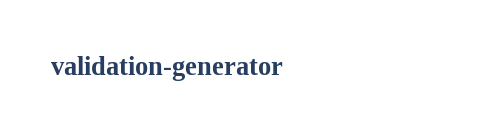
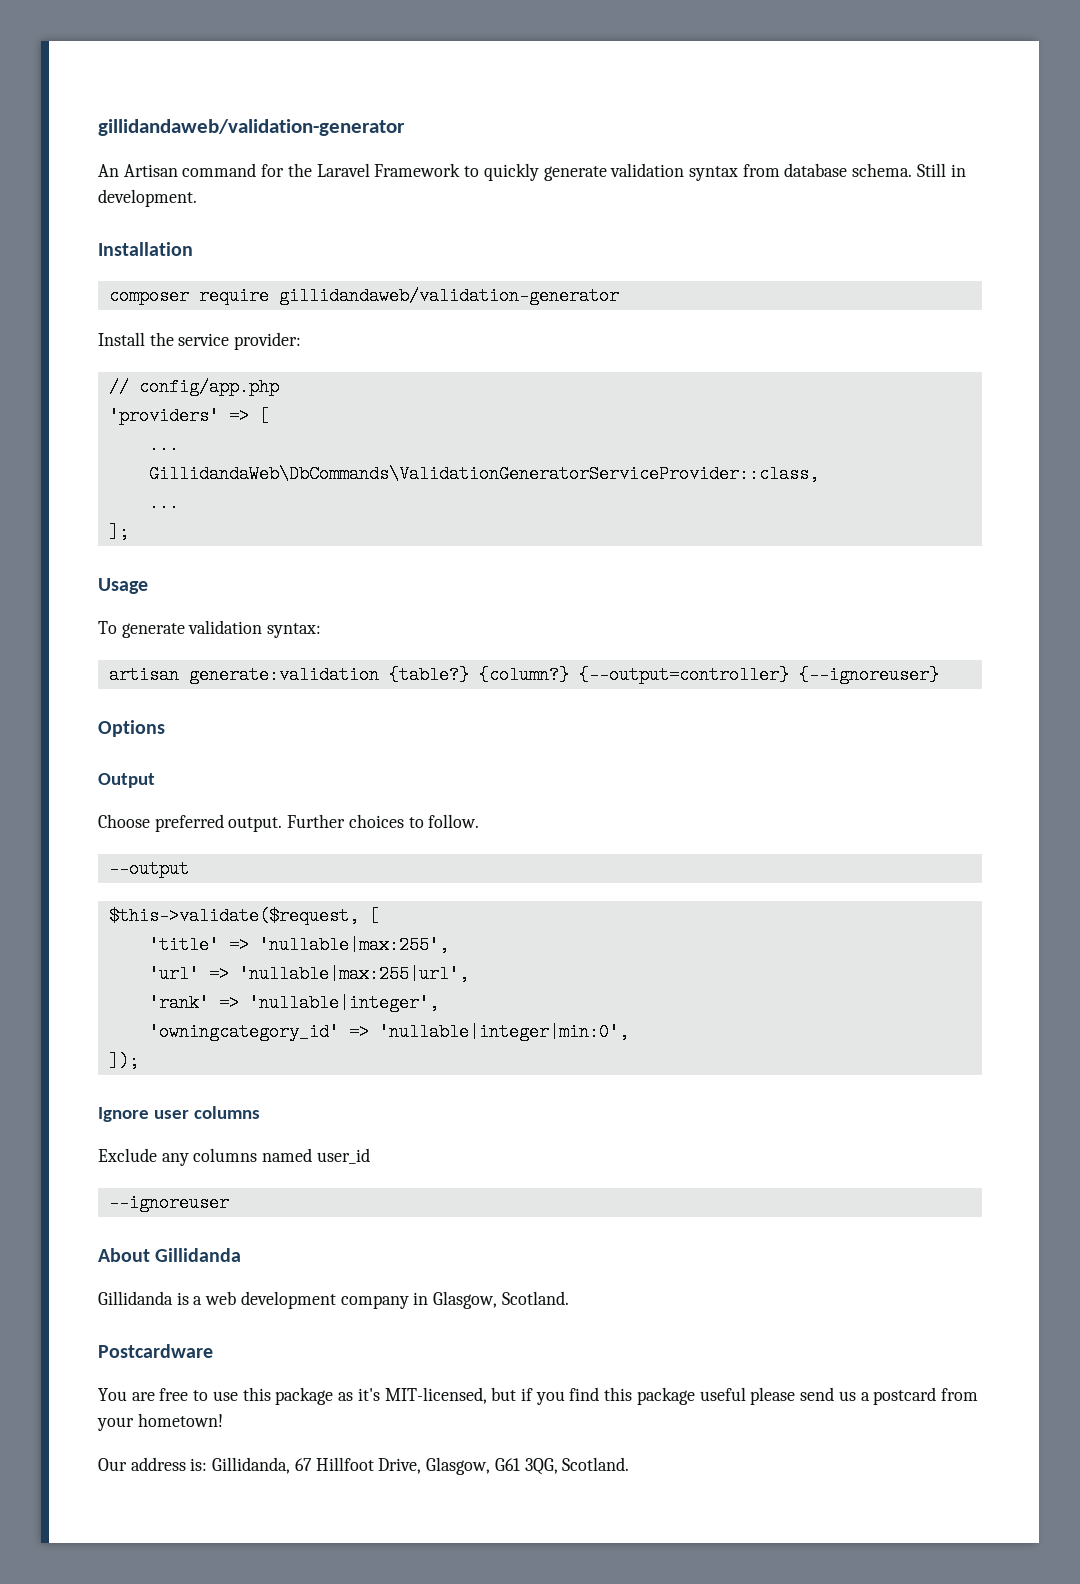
[51,56,283,81] validation-generator -> [98,119,405,136] [98,163,966,181] [98,189,197,207] [98,242,193,256] [108,287,619,305] [98,332,302,350] [108,378,279,396] [108,407,269,425] [148,436,179,454] [148,465,819,483] [148,494,179,512] [108,523,129,541] [98,578,148,594] [98,620,322,638] [108,666,939,684] [98,720,165,737] [98,773,155,788] [98,814,480,832] [108,860,189,878] [108,907,379,925] [148,936,449,954] [148,965,469,983] [148,994,439,1012] [148,1023,629,1041] [108,1052,139,1070] [98,1106,261,1122] [98,1148,370,1166] [108,1194,229,1212] [98,1248,242,1262] [98,1291,569,1309] [98,1344,213,1358] [98,1387,978,1405] [97,1413,223,1431] [98,1457,630,1475] gillidandaweb/validation-generator // An Artisan command for the Laravel Framework to quickly generate validation syntax from database schema. Still in development. // Installation // composer require gillidandaweb/validation-generator // Install the service provider: // // config/app.php // 'providers' => [ // ... // GillidandaWeb\DbCommands\ValidationGeneratorServiceProvider::class, // ... // ]; // Usage // To generate validation syntax: // artisan generate:validation {table?} {column?} {--output=controller} {--ignoreuser} // Options // Output // Choose preferred output. Further choices to follow. // --output // $this->validate($request, [ // 'title' => 'nullable|max:255', // 'url' => 'nullable|max:255|url', // 'rank' => 'nullable|integer', // 'owningcategory_id' => 'nullable|integer|min:0', // ]); // Ignore user columns // Exclude any columns named user_id // --ignoreuser // About Gillidanda // Gillidanda is a web development company in Glasgow, Scotland. // Postcardware // You are free to use this package as it's MIT-licensed, but if you find this package useful please send us a postcard from your hometown! // Our address is: Gillidanda, 67 Hillfoot Drive, Glasgow, G61 3QG, Scotland.

